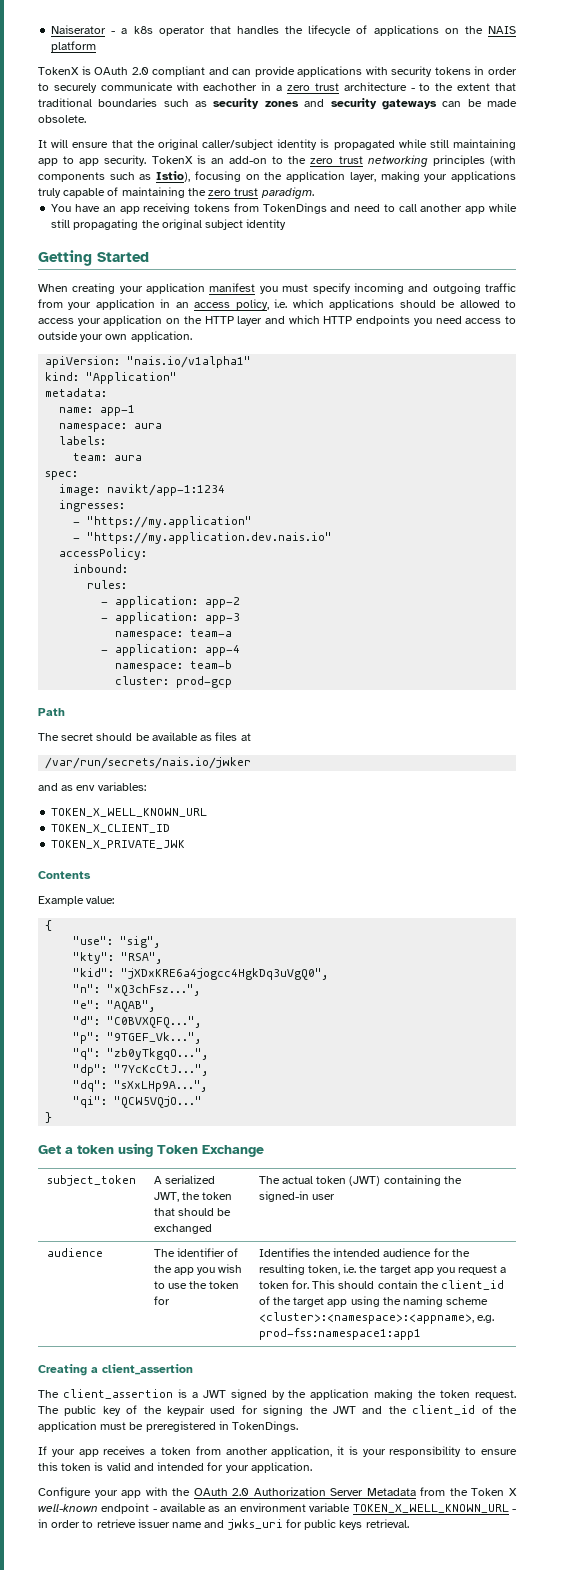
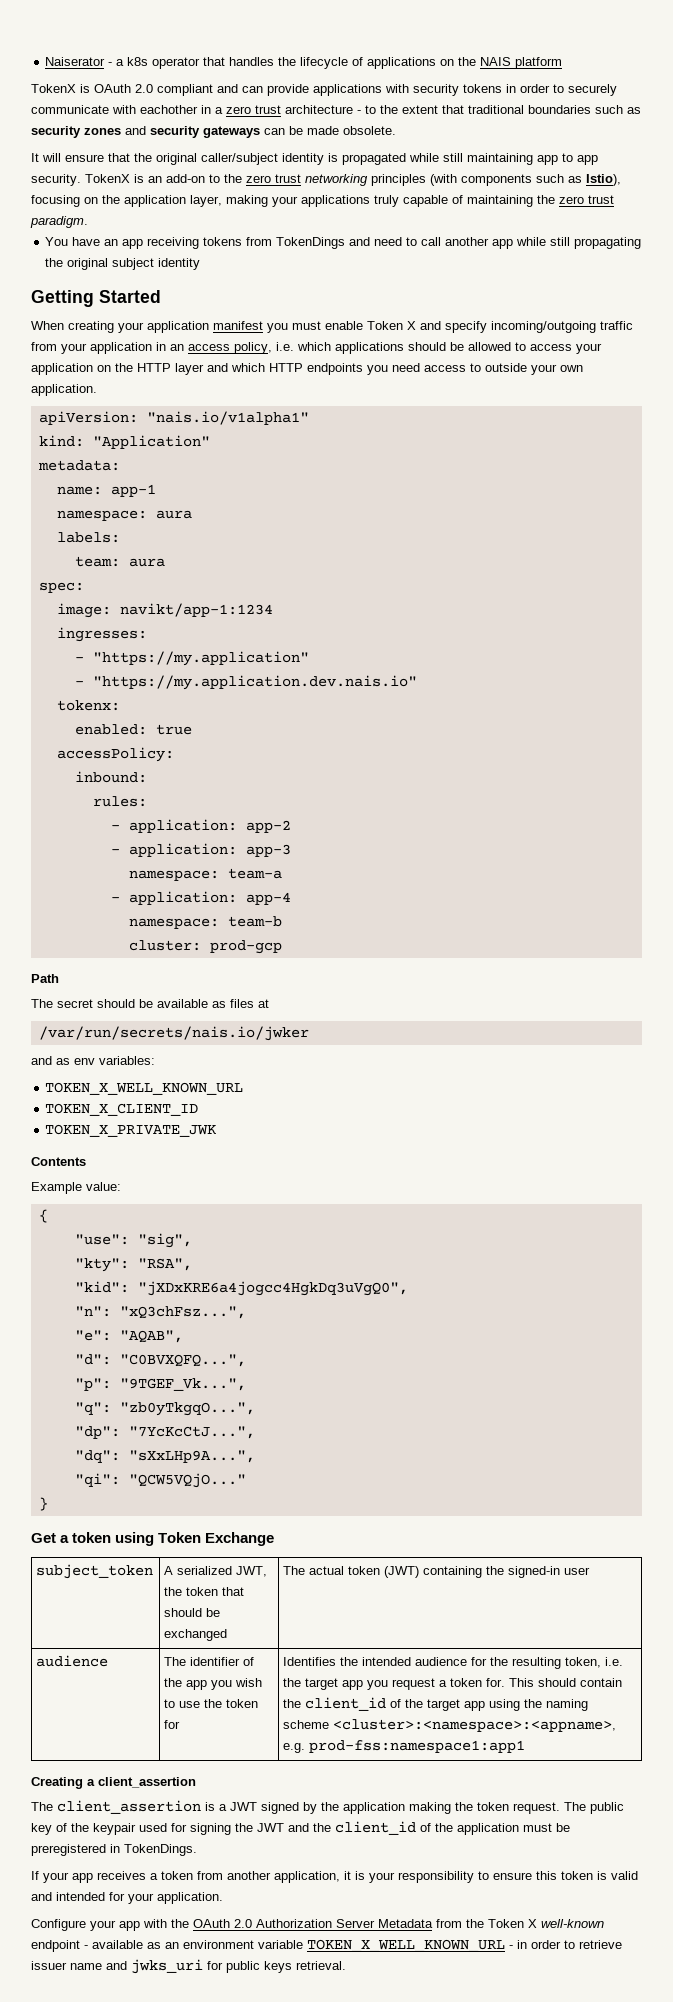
[312,283,481,294] specify incoming and outgoing -> [325,321,596,333] enable Token X and specify incoming/outgoing
(333, 538) none -> [56,700,120,711] [74,724,192,735] // tokenx: // enabled: true

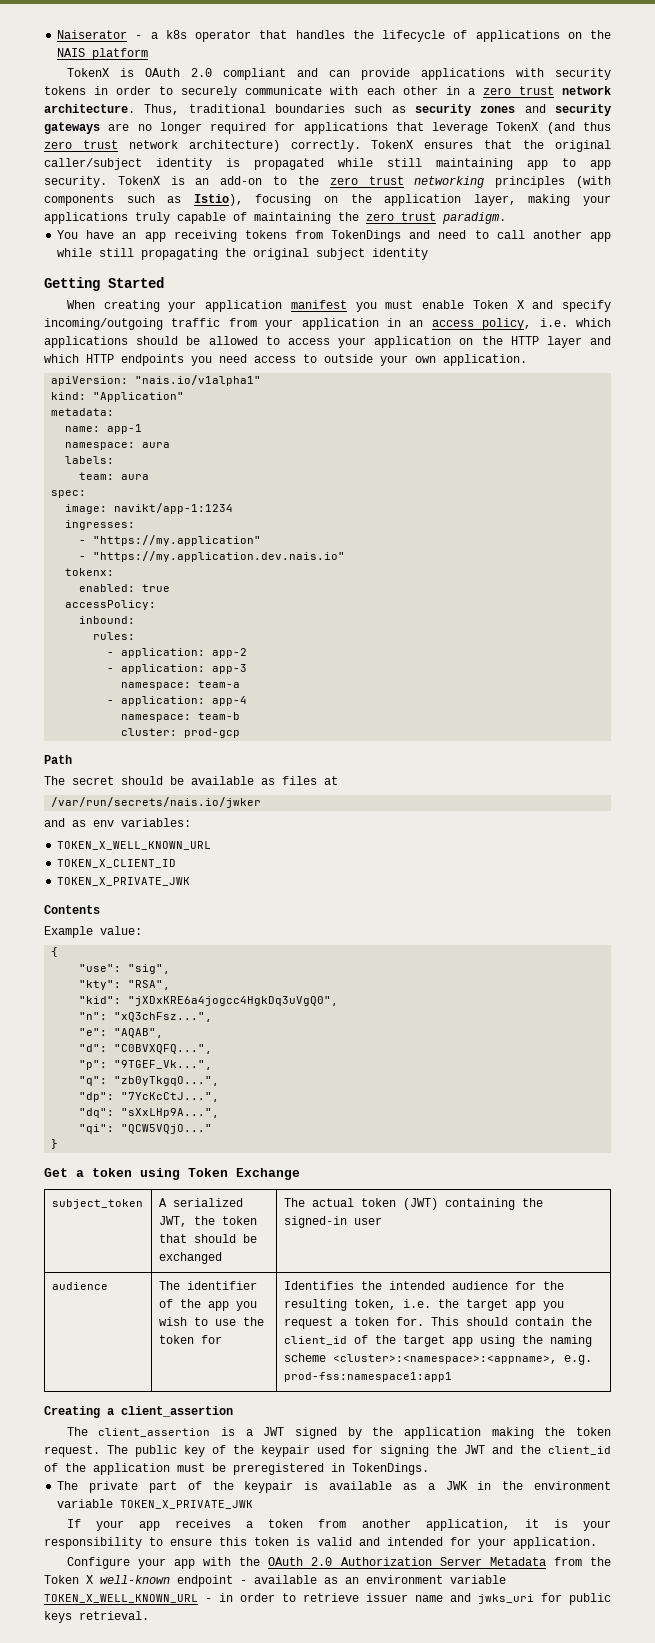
[140,105,198,114] eachother -> [366,86,438,95] each other
[285,105,464,114] architecture - to the extent that -> [562,86,612,95] [44,104,180,115] network architecture. Thus,
[264,126,396,135] [31,153,104,162] can be made obsolete. // It will ensure -> [108,122,611,134] [44,140,474,152] are no longer required for applications that leverage TokenX (and thus zero trust network architecture) correctly. TokenX ensures
(197, 1850) none -> [57,1481,612,1493] [57,1499,254,1509] // The private part of the keypair is available as a JWK in the environment variable TOKEN_X_PRIVATE_JWK

